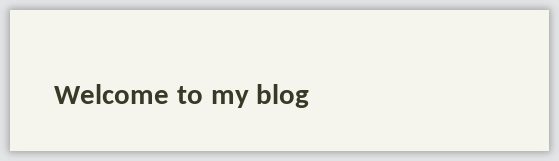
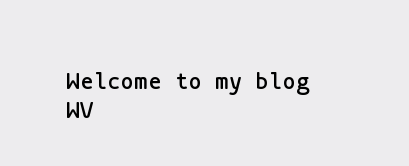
(310, 96) none -> [66,102,94,118] WV

